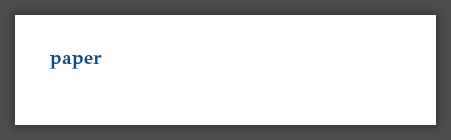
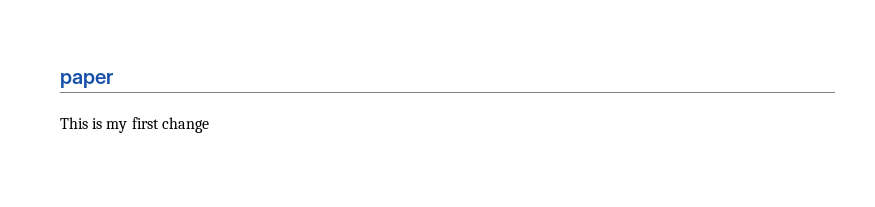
(102, 61) none -> [60,117,209,133] // This is my first change

